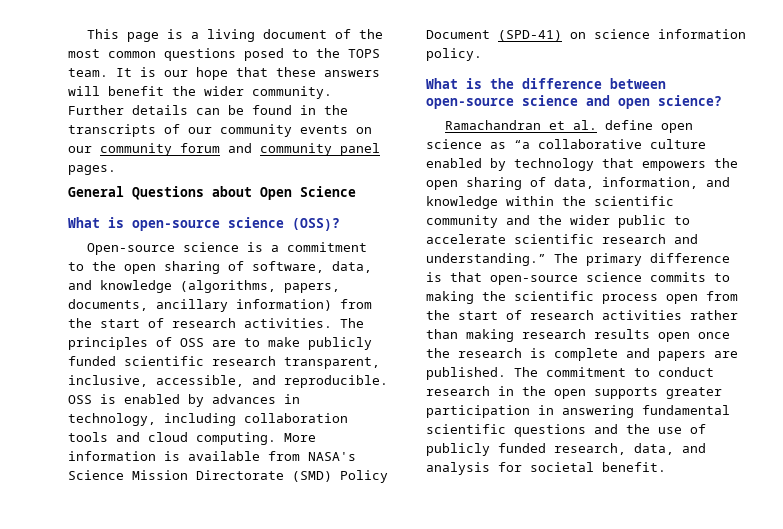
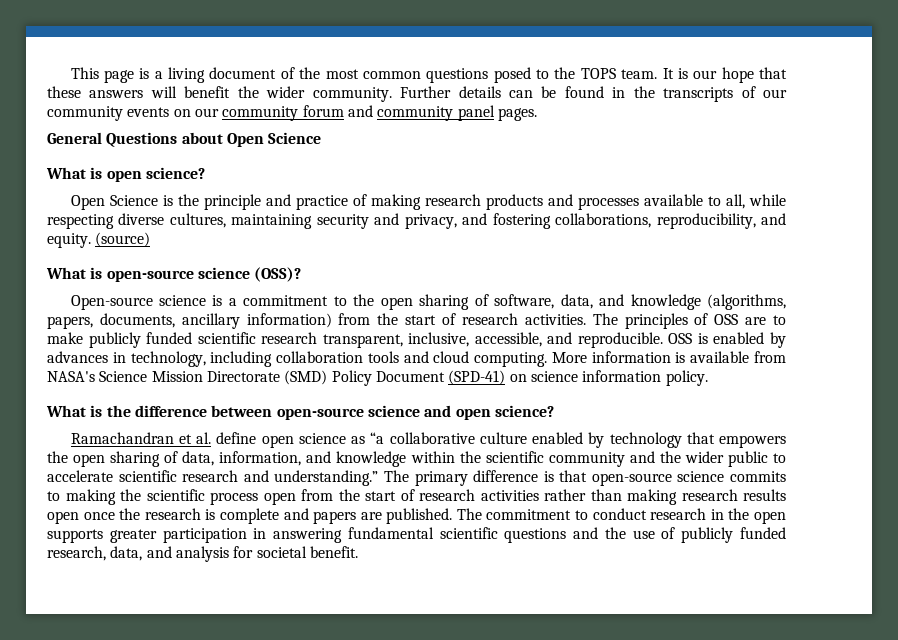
(356, 191) none -> [46,167,205,182] [70,194,786,210] [47,213,786,229] [47,232,151,248] // What is open science? // Open Science is the principle and practice of making research products and processes available to all, while respecting diverse cultures, maintaining security and privacy, and fostering collaborations, reproducibility, and equity. (source)

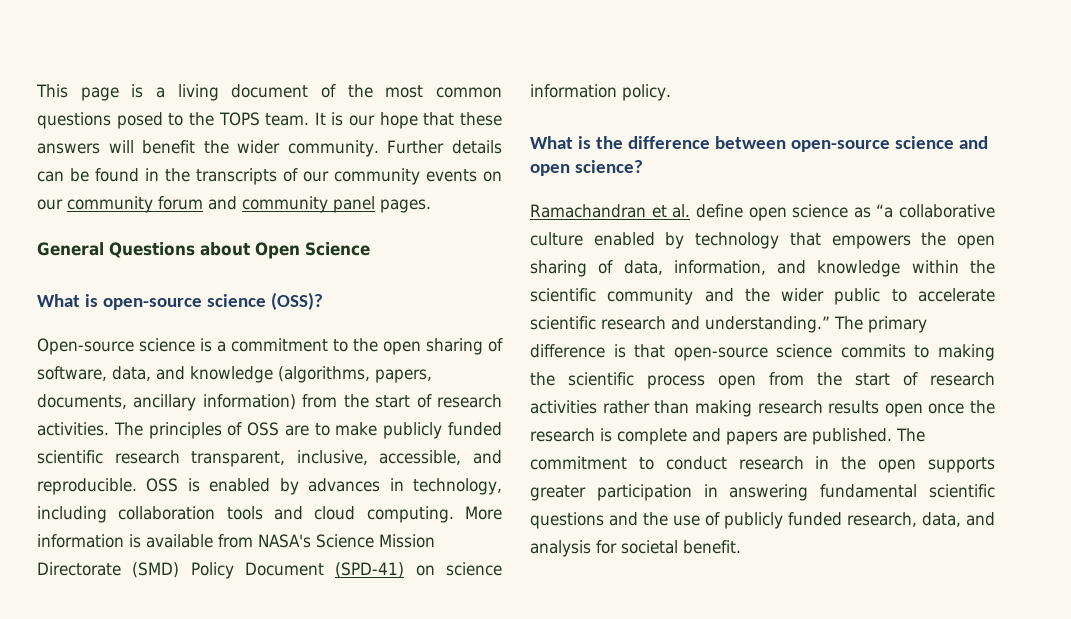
[46,167,205,182] [70,194,786,210] [47,213,786,229] [47,232,151,248] // What is open science? // Open Science is the principle and practice of making research products and processes available to all, while respecting diverse cultures, maintaining security and privacy, and fostering collaborations, reproducibility, and equity. (source) -> (370, 249) none

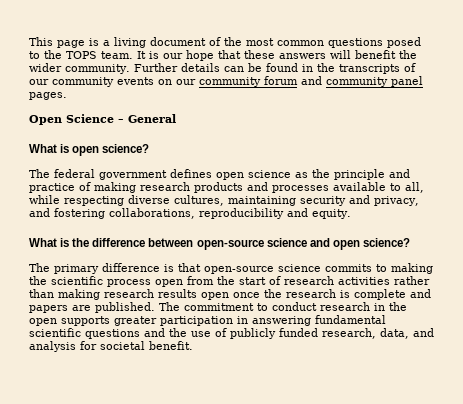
[37,242,250,258] General Questions about -> (67, 96) none
[37,292,323,310] [37,338,503,355] [37,366,432,383] [37,394,503,411] [37,422,502,439] [37,450,503,467] [37,478,502,495] [37,506,502,523] [37,534,435,548] [37,562,502,579] [530,84,671,101] // What is open-source science (OSS)? // Open-source science is a commitment to the open sharing of software, data, and knowledge (algorithms, papers, documents, ancillary information) from the start of research activities. The principles of OSS are to make publicly funded scientific research transparent, inclusive, accessible, and reproducible. OSS is enabled by advances in technology, including collaboration tools and cloud computing. More information is available from NASA's Science Mission Directorate (SMD) Policy Document (SPD-41) on science information policy. -> [118,114,176,123] [29,144,150,156] [29,169,410,180] [29,182,424,193] [29,195,419,206] [29,208,351,219] – General // What is open science? // The federal government defines open science as the principle and practice of making research products and processes available to all, while respecting diverse cultures, maintaining security and privacy, and fostering collaborations, reproducibility and equity.
[530,204,995,221] [530,232,995,249] [530,260,995,277] [530,288,995,305] [530,316,830,333] Ramachandran et al. define open science as “a collaborative culture enabled by technology that empowers the open sharing of data, information, and knowledge within the scientific community and the wider public to accelerate scientific research and understanding.” -> (410, 242) none

